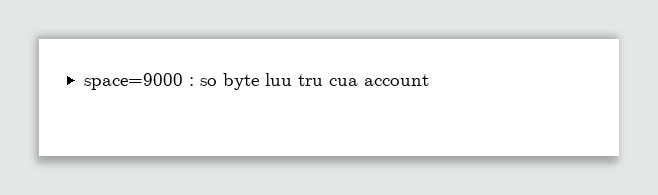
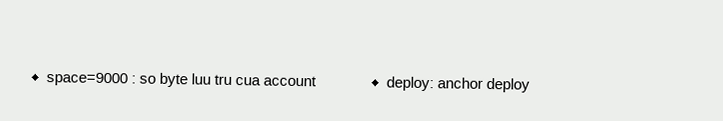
(429, 80) none -> [385,76,530,93] // deploy: anchor deploy

